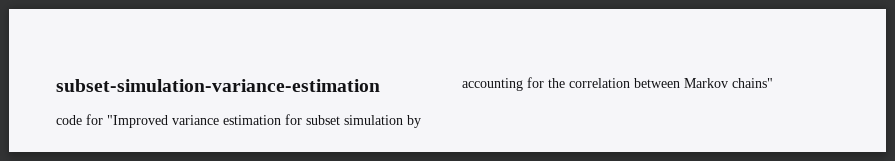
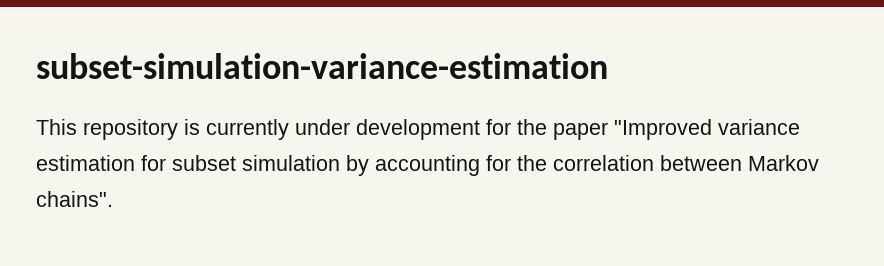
[56,114,103,125] code for -> [36,119,608,140] This repository is currently under development for the paper
[732,78,773,88] chains" -> [36,191,113,207] chains".

